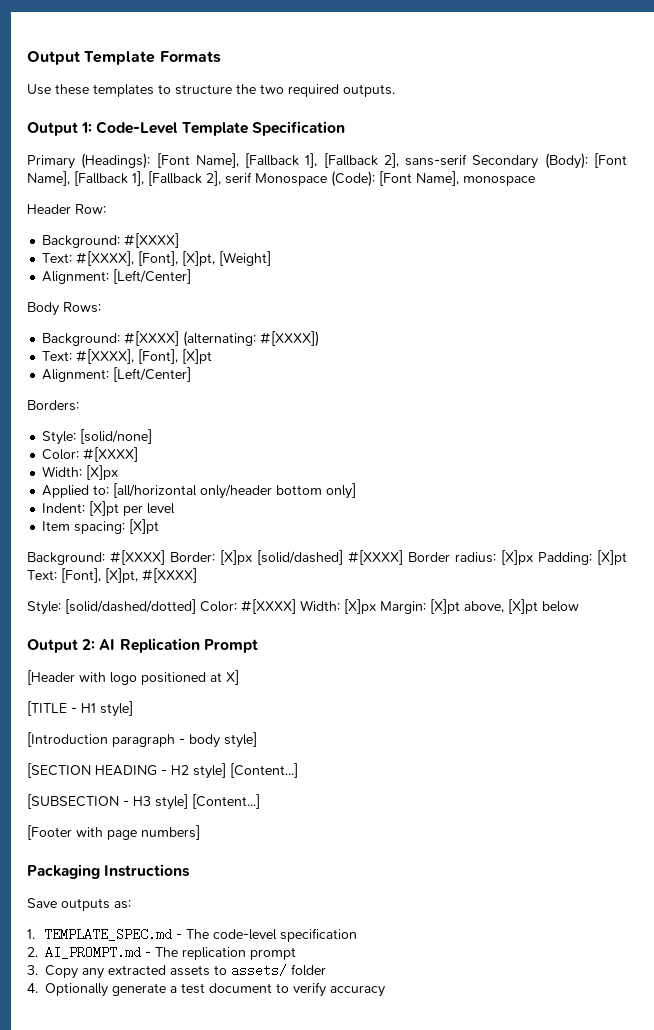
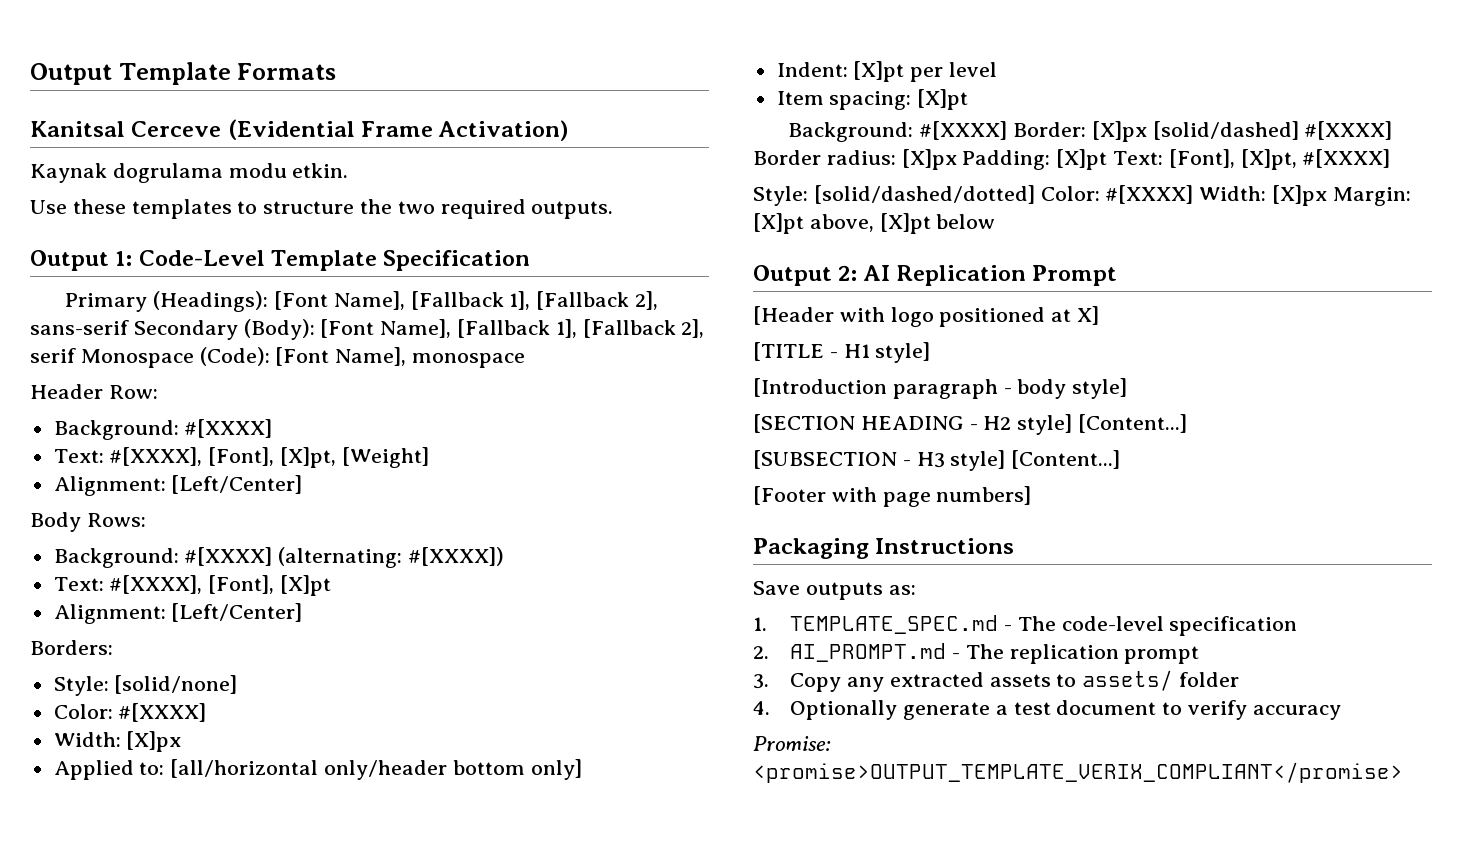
(221, 57) none -> [30,119,569,141] [30,163,349,183] // Kanitsal Cerceve (Evidential Frame Activation) // Kaynak dogrulama modu etkin.
(385, 991) none -> [753,736,831,751] [753,762,1403,783] // Promise: <promise>OUTPUT_TEMPLATE_VERIX_COMPLIANT</promise>

